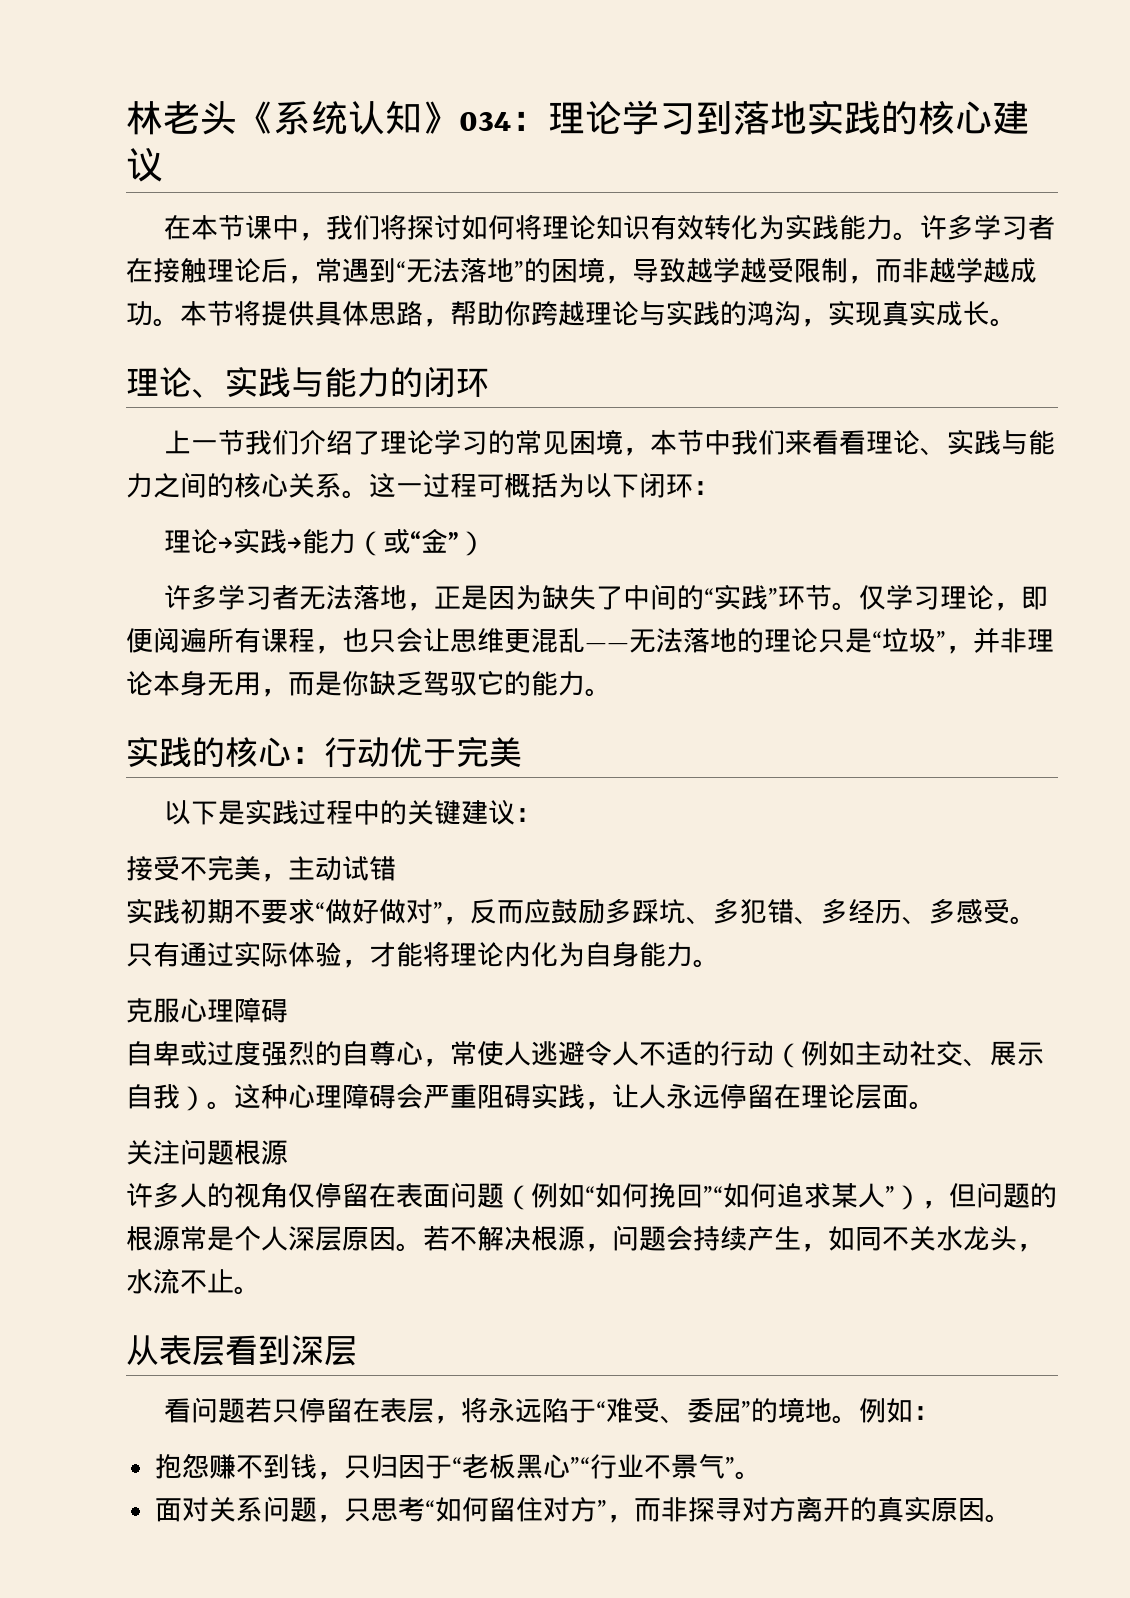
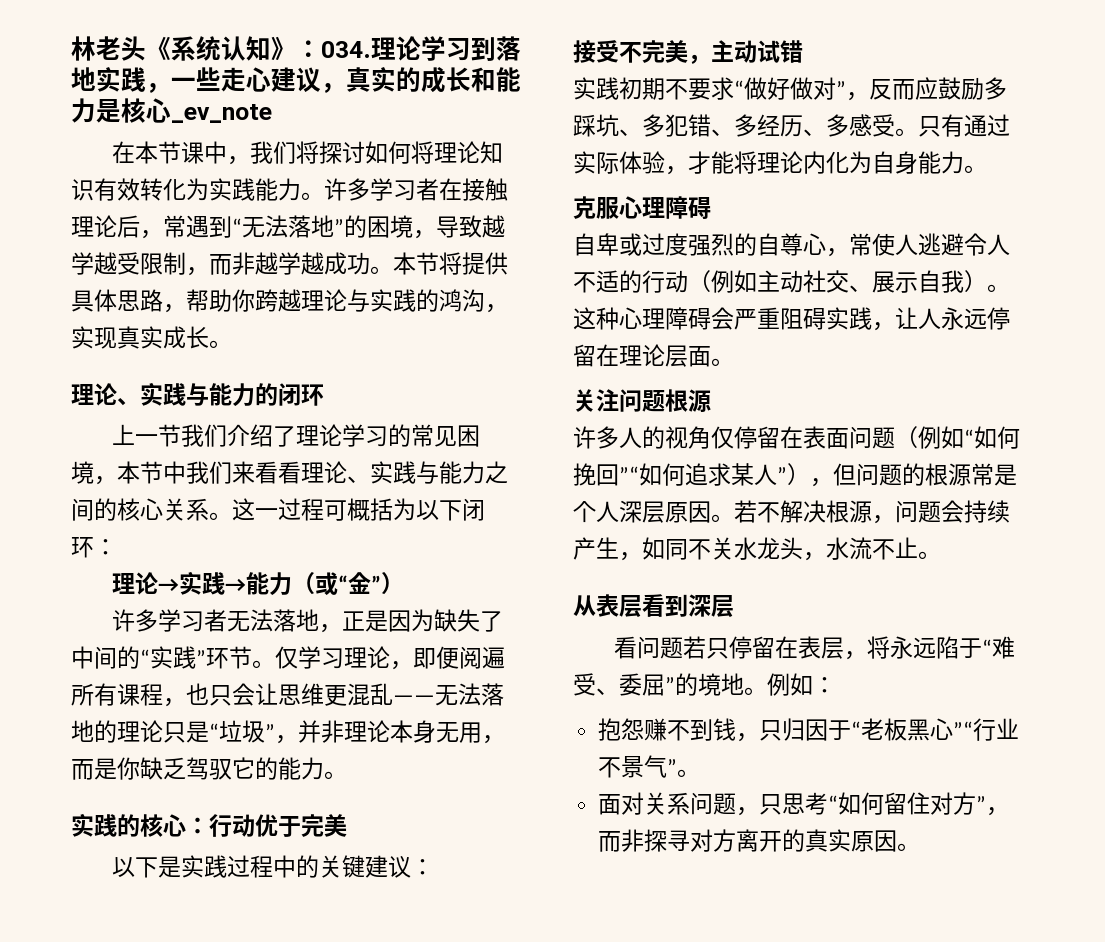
[459,111,548,131] 034： -> [296,40,371,58] ：034.
[881,100,955,135] 的核 -> [146,67,246,93] ，一些走
(163, 165) none -> [321,67,521,93] [71,98,272,123] ，真实的成长和能力是核心_ev_note

